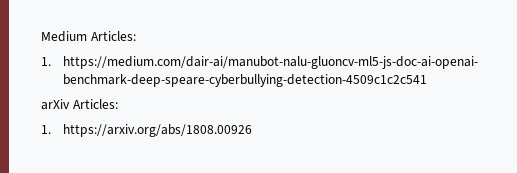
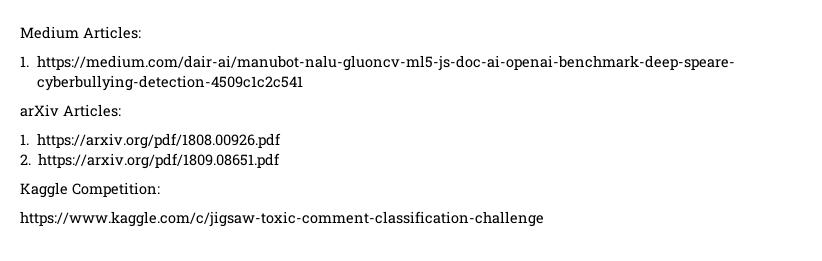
[63,124,253,137] https://arxiv.org/abs/1808.00926 -> [36,133,281,149] [20,153,281,169] [20,182,160,198] [20,211,544,227] https://arxiv.org/pdf/1808.00926.pdf // 2. https://arxiv.org/pdf/1809.08651.pdf // Kaggle Competition: // https://www.kaggle.com/c/jigsaw-toxic-comment-classification-challenge

